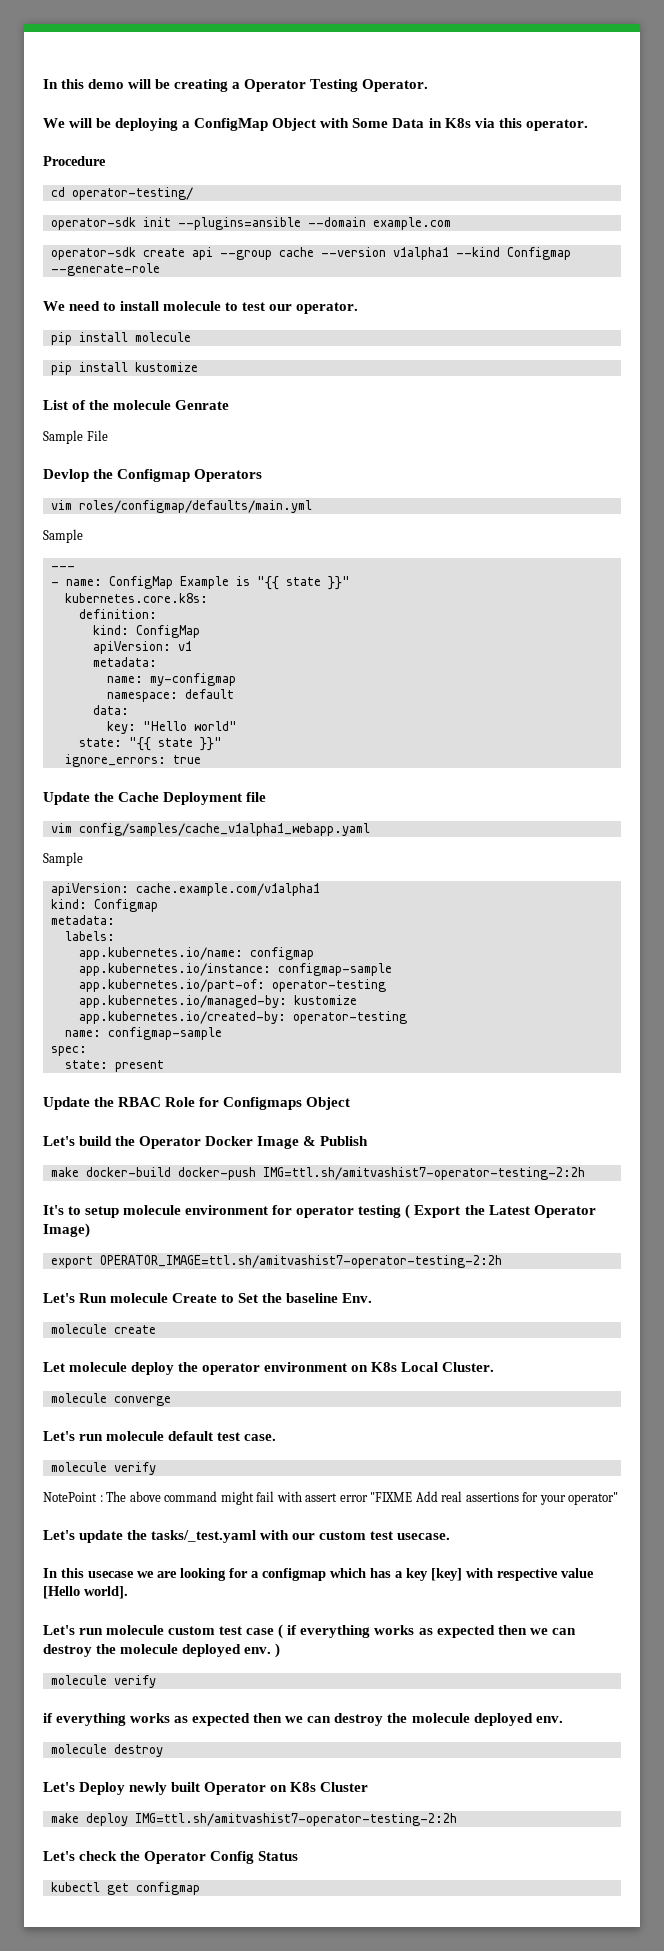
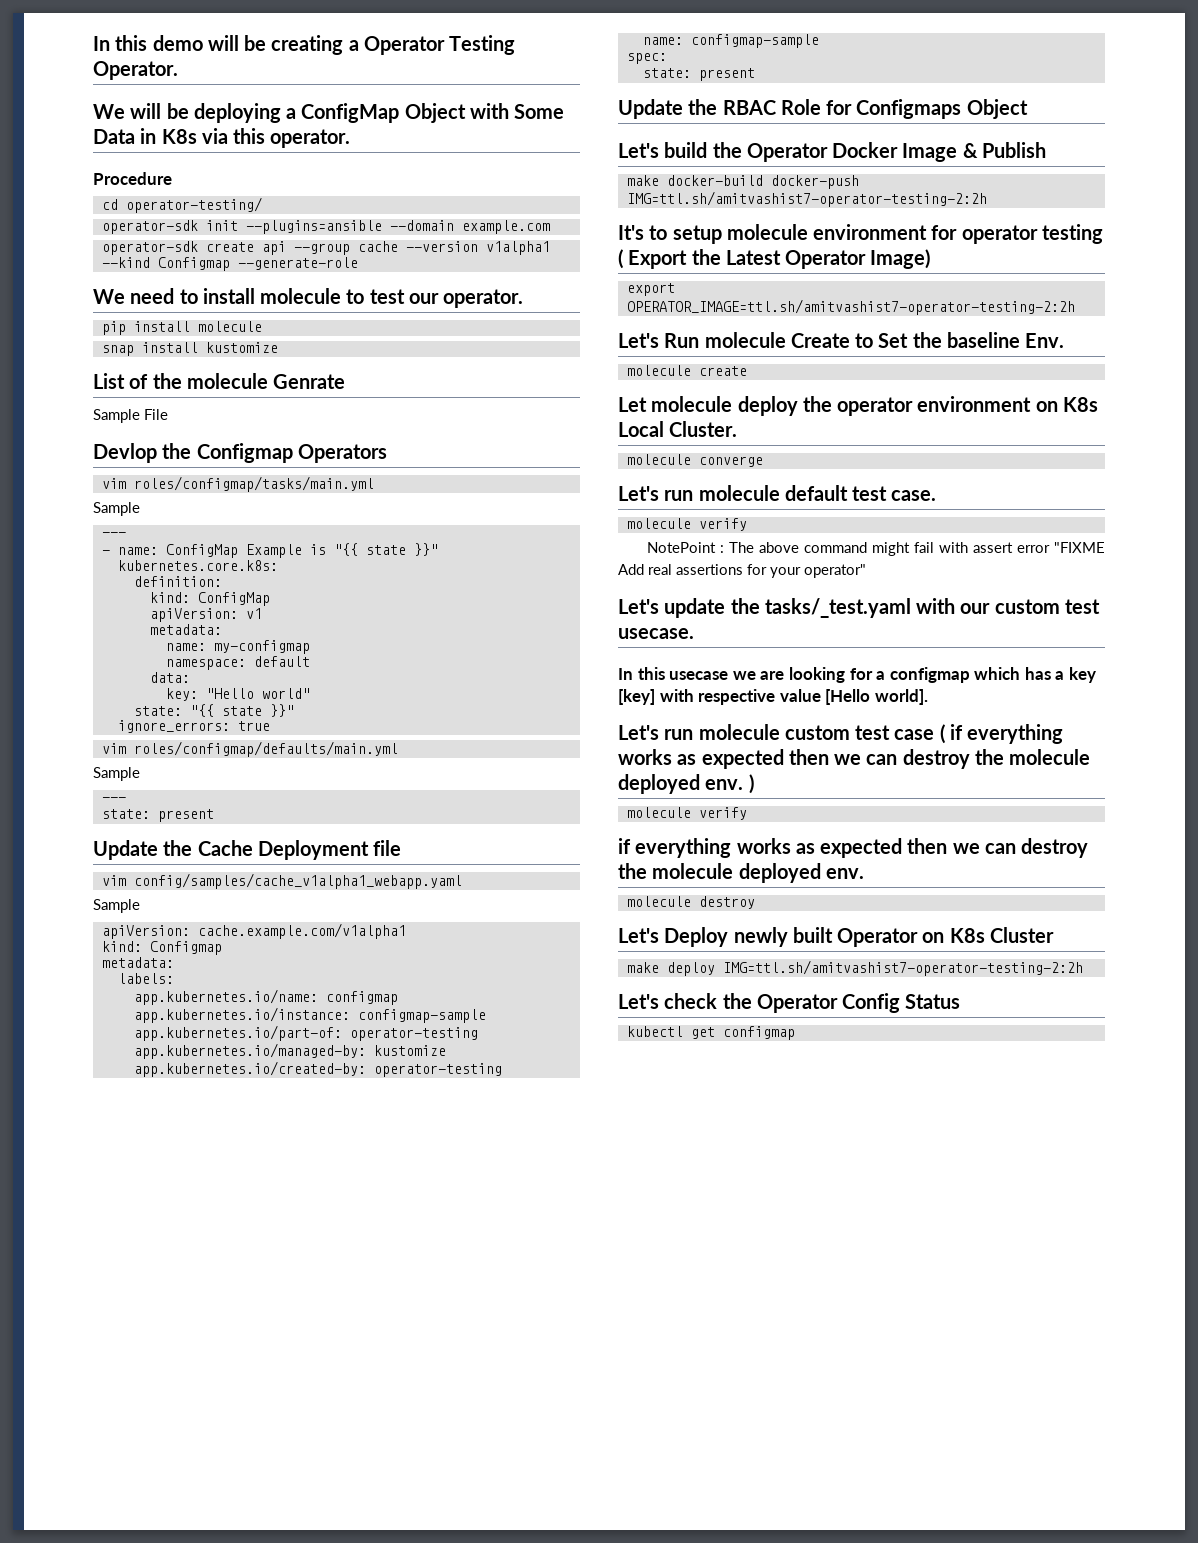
[50,362,72,375] pip -> [101,345,134,356] snap
[78,500,312,513] roles/configmap/defaults/main.yml -> [133,476,374,492] roles/configmap/tasks/main.yml
(201, 759) none -> [101,741,398,757] [93,767,140,781] [101,797,126,802] [101,809,214,822] // vim roles/configmap/defaults/main.yml // Sample // --- // state: present

